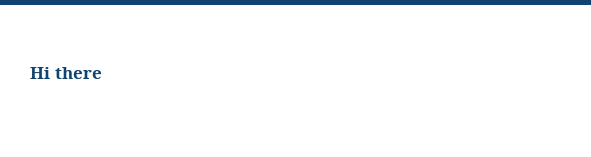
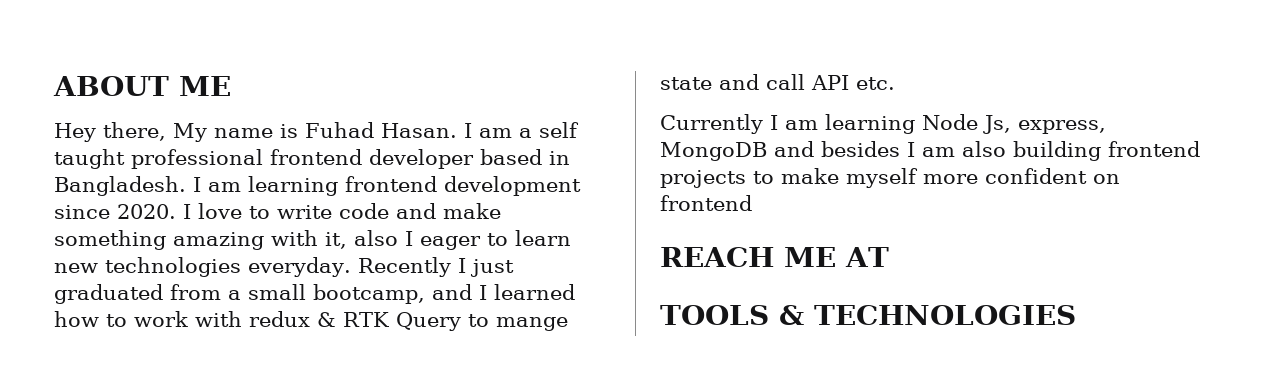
[30,67,102,79] Hi there -> [53,76,232,96] [54,122,579,142] [54,149,570,169] [54,176,581,196] [54,203,501,219] [54,230,571,250] [54,257,514,277] [54,284,575,304] [54,311,568,331] [660,74,895,90] [660,114,1106,134] [660,141,1200,161] [660,168,1120,188] [660,195,752,211] [660,247,889,267] [660,305,1076,325] ABOUT ME // Hey there, My name is Fuhad Hasan. I am a self taught professional frontend developer based in Bangladesh. I am learning frontend development since 2020. I love to write code and make something amazing with it, also I eager to learn new technologies everyday. Recently I just graduated from a small bootcamp, and I learned how to work with redux & RTK Query to mange state and call API etc. // Currently I am learning Node Js, express, MongoDB and besides I am also building frontend projects to make myself more confident on frontend // REACH ME AT // TOOLS & TECHNOLOGIES

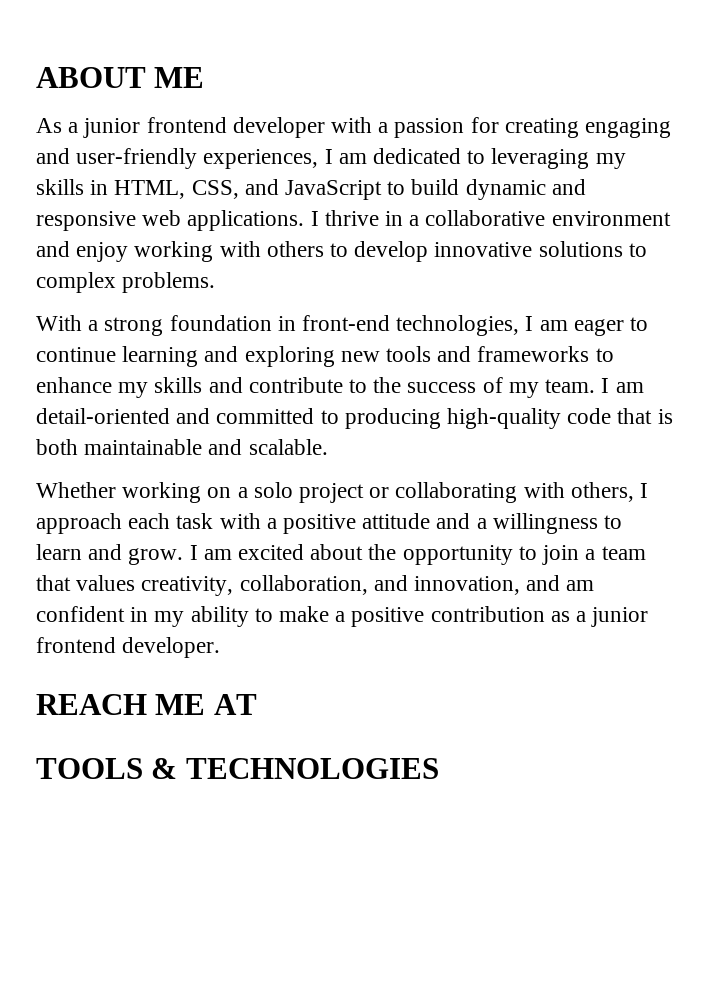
[54,122,579,142] [54,149,570,169] [54,176,581,196] [54,203,501,219] [54,230,571,250] [54,257,514,277] [54,284,575,304] [54,311,568,331] [660,74,895,90] [660,114,1106,134] [660,141,1200,161] [660,168,1120,188] [660,195,752,211] Hey there, My name is Fuhad Hasan. I am a self taught professional frontend developer based in Bangladesh. I am learning frontend development since 2020. I love to write code and make something amazing with it, also I eager to learn new technologies everyday. Recently I just graduated from a small bootcamp, and I learned how to work with redux & RTK Query to mange state and call API etc. // Currently I am learning Node Js, express, MongoDB and besides I am also building frontend projects to make myself more confident on frontend -> [36,117,672,138] [36,148,626,169] [36,179,586,200] [36,210,671,231] [36,241,647,262] [36,272,216,293] [36,315,649,336] [36,346,614,367] [36,377,644,398] [36,408,673,429] [36,439,328,455] [36,482,649,503] [36,513,623,534] [36,544,646,565] [36,575,595,596] [36,606,649,627] [36,637,221,658] As a junior frontend developer with a passion for creating engaging and user-friendly experiences, I am dedicated to leveraging my skills in HTML, CSS, and JavaScript to build dynamic and responsive web applications. I thrive in a collaborative environment and enjoy working with others to develop innovative solutions to complex problems. // With a strong foundation in front-end technologies, I am eager to continue learning and exploring new tools and frameworks to enhance my skills and contribute to the success of my team. I am detail-oriented and committed to producing high-quality code that is both maintainable and scalable. // Whether working on a solo project or collaborating with others, I approach each task with a positive attitude and a willingness to learn and grow. I am excited about the opportunity to join a team that values creativity, collaboration, and innovation, and am confident in my ability to make a positive contribution as a junior frontend developer.

